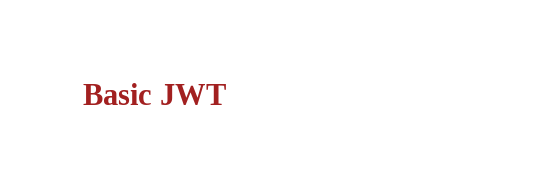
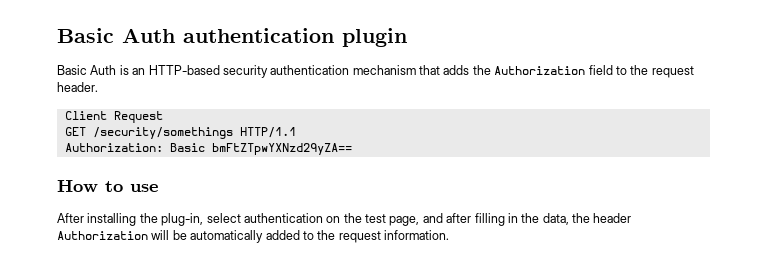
[83,83,227,105] Basic JWT -> [57,28,407,47] [57,65,694,78] [57,82,98,92] [64,111,163,123] [64,127,296,139] [64,143,352,155] [57,180,158,192] [57,213,632,226] [57,230,449,243] Basic Auth authentication plugin // Basic Auth is an HTTP-based security authentication mechanism that adds the Authorization field to the request header. // Client Request // GET /security/somethings HTTP/1.1 // Authorization: Basic bmFtZTpwYXNzd29yZA== // How to use // After installing the plug-in, select authentication on the test page, and after filling in the data, the header Authorization will be automatically added to the request information.

